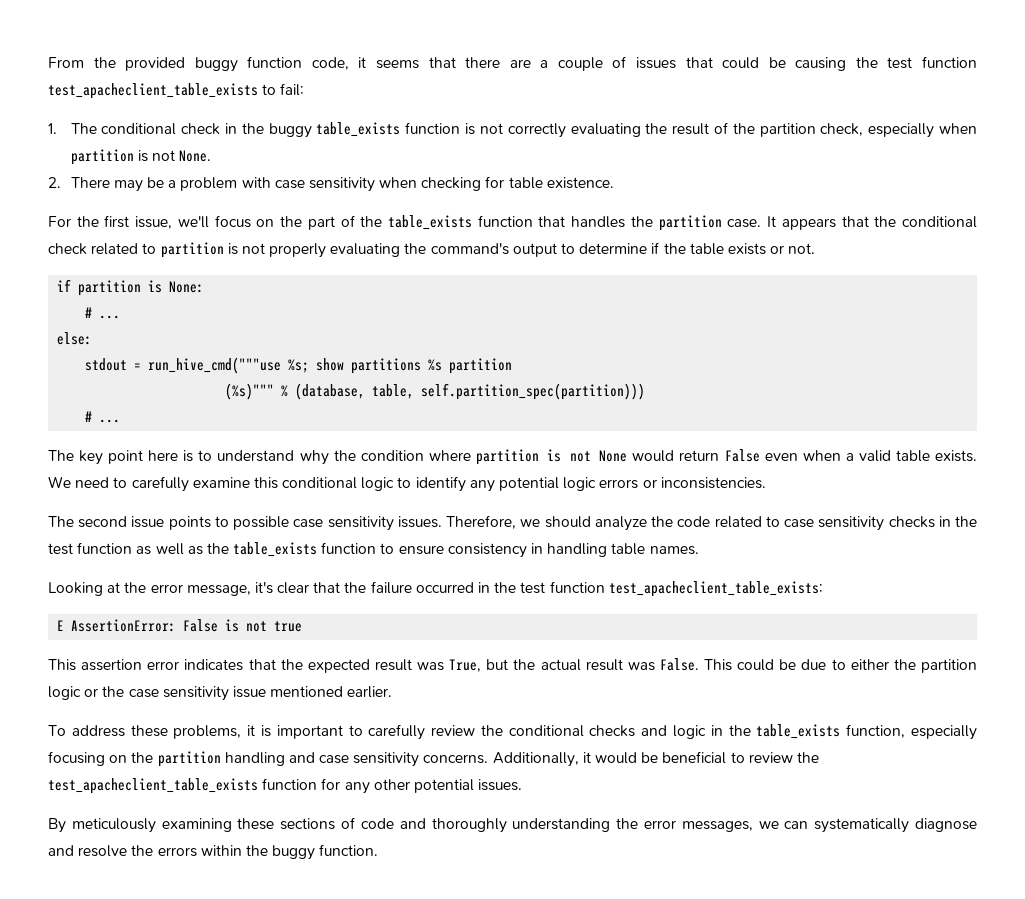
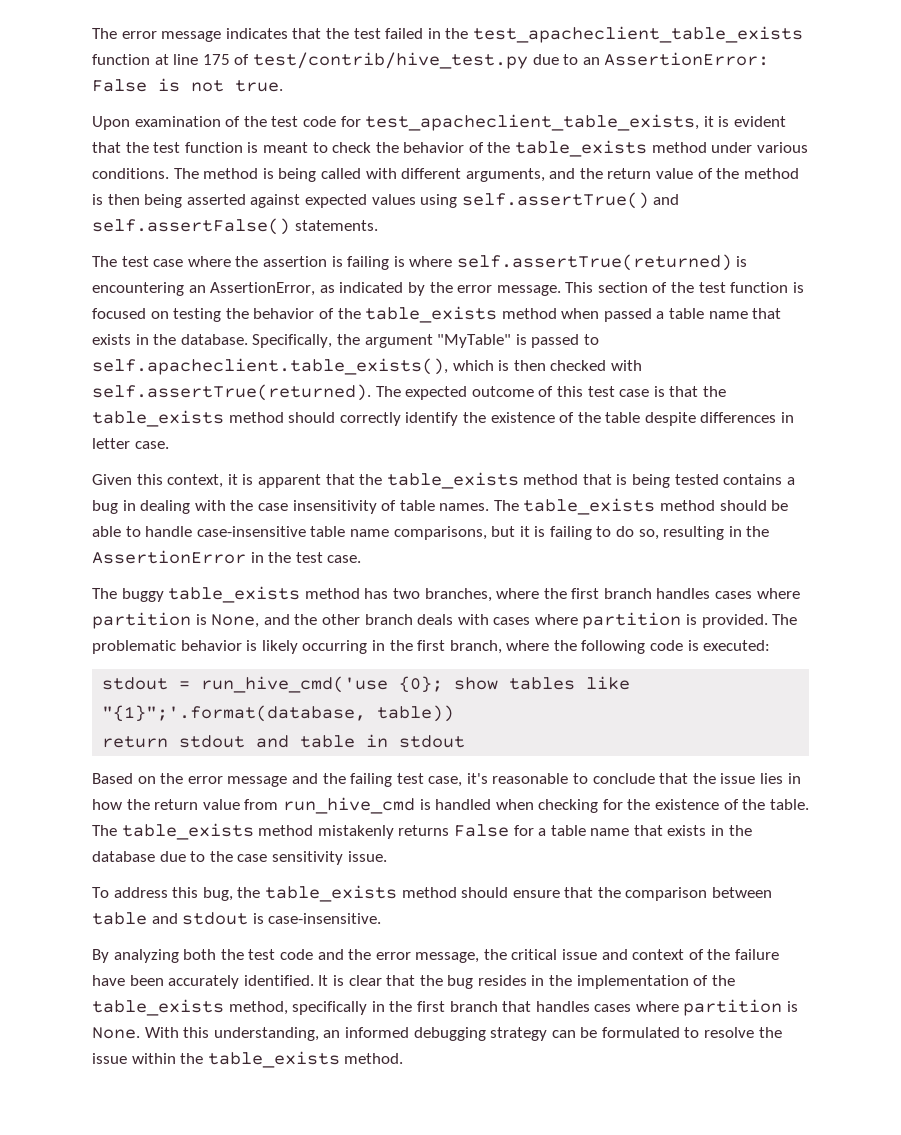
[48,56,977,72] [48,83,305,99] [48,122,977,138] [70,149,212,165] [48,176,614,192] [48,215,978,231] [48,242,816,258] [57,279,205,296] [85,307,121,319] [57,332,93,345] [85,357,513,374] [225,383,646,400] [85,411,121,423] [48,449,978,465] [48,476,766,492] [48,515,977,531] [48,542,699,558] [48,581,823,597] [57,619,303,632] [48,658,978,673] [48,686,393,701] [48,724,977,740] [48,751,819,767] [48,778,523,794] [48,817,977,833] [48,845,74,856] From the provided buggy function code, it seems that there are a couple of issues that could be causing the test function test_apacheclient_table_exists to fail: // 1. The conditional check in the buggy table_exists function is not correctly evaluating the result of the partition check, especially when partition is not None. // 2. There may be a problem with case sensitivity when checking for table existence. // For the first issue, we'll focus on the part of the table_exists function that handles the partition case. It appears that the conditional check related to partition is not properly evaluating the command's output to determine if the table exists or not. // if partition is None: // # ... // else: // stdout = run_hive_cmd("""use %s; show partitions %s partition // (%s)""" % (database, table, self.partition_spec(partition))) // # ... // The key point here is to understand why the condition where partition is not None would return False even when a valid table exists. We need to carefully examine this conditional logic to identify any potential logic errors or inconsistencies. // The second issue points to possible case sensitivity issues. Therefore, we should analyze the code related to case sensitivity checks in the test function as well as the table_exists function to ensure consistency in handling table names. // Looking at the error message, it's clear that the failure occurred in the test function test_apacheclient_table_exists: // E AssertionError: False is not true // This assertion error indicates that the expected result was True, but the actual result was False. This could be due to either the partition logic or the case sensitivity issue mentioned earlier. // To address these problems, it is important to carefully review the conditional checks and logic in the table_exists function, especially focusing on the partition handling and case sensitivity concerns. Additionally, it would be beneficial to review the test_apacheclient_table_exists function for any other potential issues. // By meticulously examining these sections of code and thoroughly understanding the error messages, we can systematically diagnose and -> [92,26,803,43] [92,52,770,69] [92,78,283,92] [92,114,786,131] [92,140,808,157] [92,168,799,182] [92,192,680,209] [92,218,378,235] [92,254,748,271] [92,282,804,296] [92,306,782,323] [92,334,599,348] [92,358,642,375] [92,384,726,401] [92,410,795,427] [92,438,169,449] [92,472,795,489] [92,498,789,515] [92,526,770,540] [92,550,362,564] [92,586,800,603] [92,612,798,629] [92,640,771,654] [102,676,631,693] [102,705,455,722] [102,734,466,748] [92,773,801,787] [92,797,809,814] [92,823,752,840] [92,851,387,865] [92,885,773,902] [92,912,382,925] [92,949,780,963] [92,975,735,989] [92,999,799,1016] [92,1027,700,1041] The error message indicates that the test failed in the test_apacheclient_table_exists function at line 175 of test/contrib/hive_test.py due to an AssertionError: False is not true. // Upon examination of the test code for test_apacheclient_table_exists, it is evident that the test function is meant to check the behavior of the table_exists method under various conditions. The method is being called with different arguments, and the return value of the method is then being asserted against expected values using self.assertTrue() and self.assertFalse() statements. // The test case where the assertion is failing is where self.assertTrue(returned) is encountering an AssertionError, as indicated by the error message. This section of the test function is focused on testing the behavior of the table_exists method when passed a table name that exists in the database. Specifically, the argument "MyTable" is passed to self.apacheclient.table_exists(), which is then checked with self.assertTrue(returned). The expected outcome of this test case is that the table_exists method should correctly identify the existence of the table despite differences in letter case. // Given this context, it is apparent that the table_exists method that is being tested contains a bug in dealing with the case insensitivity of table names. The table_exists method should be able to handle case-insensitive table name comparisons, but it is failing to do so, resulting in the AssertionError in the test case. // The buggy table_exists method has two branches, where the first branch handles cases where partition is None, and the other branch deals with cases where partition is provided. The problematic behavior is likely occurring in the first branch, where the following code is executed: // stdout = run_hive_cmd('use {0}; show tables like "{1}";'.format(database, table)) // return stdout and table in stdout // Based on the error message and the failing test case, it's reasonable to conclude that the issue lies in how the return value from run_hive_cmd is handled when checking for the existence of the table. The table_exists method mistakenly returns False for a table name that exists in the database due to the case sensitivity issue. // To address this bug, the table_exists method should ensure that the comparison between table and stdout is case-insensitive. // By analyzing both the test code and the error message, the critical issue and context of the failure have been accurately identified. It is clear that the bug resides in the implementation of the table_exists method, specifically in the first branch that handles cases where partition is None. With this understanding, an informed debugging strategy can be formulated to
[157,847,197,857] errors -> [92,1053,127,1064] issue
[272,844,379,860] buggy function. -> [207,1051,404,1068] table_exists method.

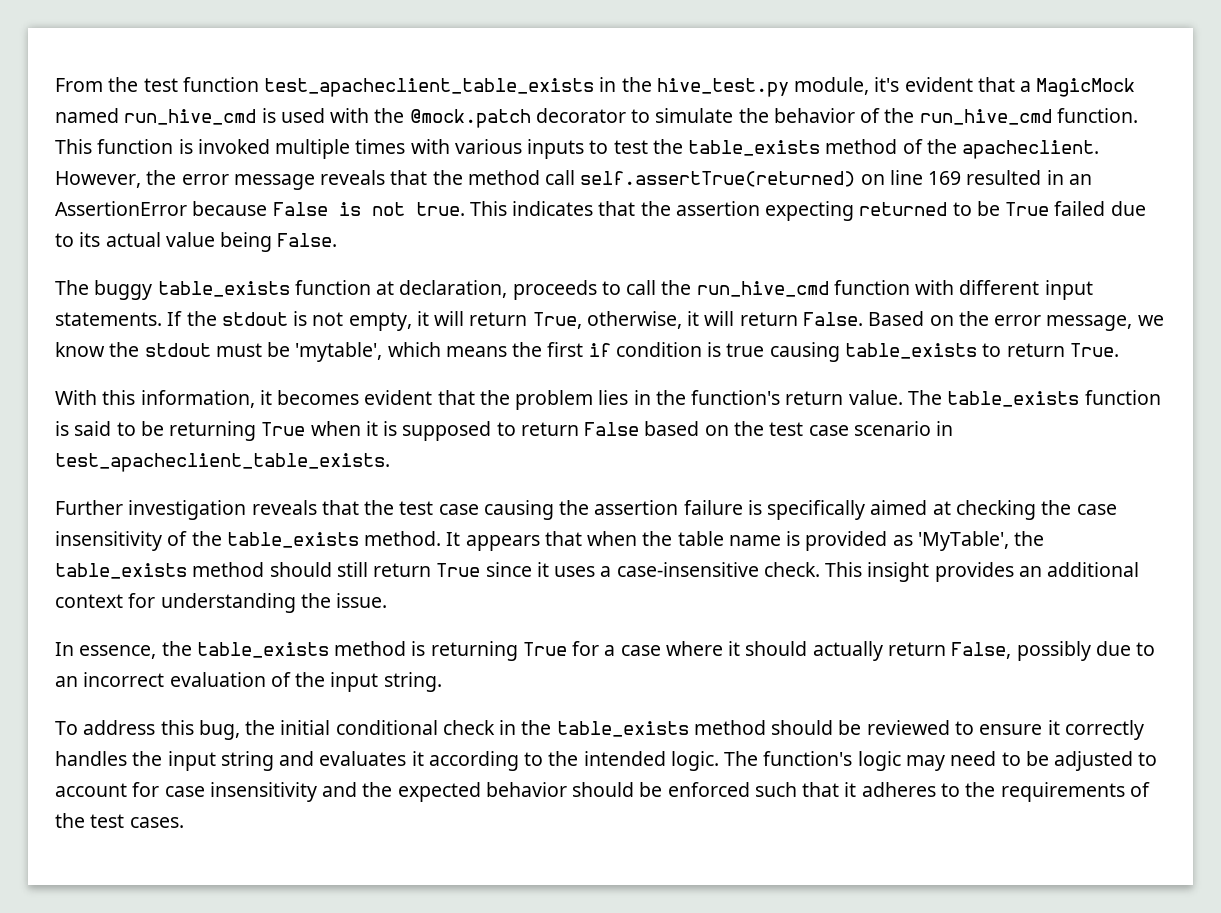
[92,26,803,43] [92,52,770,69] [92,78,283,92] [92,114,786,131] [92,140,808,157] [92,168,799,182] [92,192,680,209] [92,218,378,235] [92,254,748,271] [92,282,804,296] [92,306,782,323] [92,334,599,348] [92,358,642,375] [92,384,726,401] [92,410,795,427] [92,438,169,449] [92,472,795,489] [92,498,789,515] [92,526,770,540] [92,550,362,564] [92,586,800,603] [92,612,798,629] [92,640,771,654] [102,676,631,693] [102,705,455,722] [102,734,466,748] [92,773,801,787] [92,797,809,814] [92,823,752,840] [92,851,387,865] The error message indicates that the test failed in the test_apacheclient_table_exists function at line 175 of test/contrib/hive_test.py due to an AssertionError: False is not true. // Upon examination of the test code for test_apacheclient_table_exists, it is evident that the test function is meant to check the behavior of the table_exists method under various conditions. The method is being called with different arguments, and the return value of the method is then being asserted against expected values using self.assertTrue() and self.assertFalse() statements. // The test case where the assertion is failing is where self.assertTrue(returned) is encountering an AssertionError, as indicated by the error message. This section of the test function is focused on testing the behavior of the table_exists method when passed a table name that exists in the database. Specifically, the argument "MyTable" is passed to self.apacheclient.table_exists(), which is then checked with self.assertTrue(returned). The expected outcome of this test case is that the table_exists method should correctly identify the existence of the table despite differences in letter case. // Given this context, it is apparent that the table_exists method that is being tested contains a bug in dealing with the case insensitivity of table names. The table_exists method should be able to handle case-insensitive table name comparisons, but it is failing to do so, resulting in the AssertionError in the test case. // The buggy table_exists method has two branches, where the first branch handles cases where partition is None, and the other branch deals with cases where partition is provided. The problematic behavior is likely occurring in the first branch, where the following code is executed: // stdout = run_hive_cmd('use {0}; show tables like "{1}";'.format(database, table)) // return stdout and table in stdout // Based on the error message and the failing test case, it's reasonable to conclude that the issue lies in how the return value from run_hive_cmd is handled when checking for the existence of the table. The table_exists method mistakenly returns False for a table name that exists in the database due to the case sensitivity issue. -> [55,77,1136,97] [55,108,1138,128] [55,139,1100,159] [55,170,1092,190] [55,201,1146,221] [55,232,338,252] [55,280,1093,300] [55,311,1164,331] [55,342,1119,362] [55,390,1161,410] [55,421,954,441] [55,453,390,472] [55,500,1117,520] [55,531,1045,551] [55,562,1140,582] [55,593,388,613] [55,641,1156,661] [55,672,442,692] From the test function test_apacheclient_table_exists in the hive_test.py module, it's evident that a MagicMock named run_hive_cmd is used with the @mock.patch decorator to simulate the behavior of the run_hive_cmd function. This function is invoked multiple times with various inputs to test the table_exists method of the apacheclient. However, the error message reveals that the method call self.assertTrue(returned) on line 169 resulted in an AssertionError because False is not true. This indicates that the assertion expecting returned to be True failed due to its actual value being False. // The buggy table_exists function at declaration, proceeds to call the run_hive_cmd function with different input statements. If the stdout is not empty, it will return True, otherwise, it will return False. Based on the error message, we know the stdout must be 'mytable', which means the first if condition is true causing table_exists to return True. // With this information, it becomes evident that the problem lies in the function's return value. The table_exists function is said to be returning True when it is supposed to return False based on the test case scenario in test_apacheclient_table_exists. // Further investigation reveals that the test case causing the assertion failure is specifically aimed at checking the case insensitivity of the table_exists method. It appears that when the table name is provided as 'MyTable', the table_exists method should still return True since it uses a case-insensitive check. This insight provides an additional context for understanding the issue. // In essence, the table_exists method is returning True for a case where it should actually return False, possibly due to an incorrect evaluation of the input string.
[264,885,773,902] [92,912,382,925] [92,949,780,963] [92,975,735,989] [92,999,799,1016] [92,1027,782,1041] [92,1051,404,1068] table_exists method should ensure that the comparison between table and stdout is case-insensitive. // By analyzing both the test code and the error message, the critical issue and context of the failure have been accurately identified. It is clear that the bug resides in the implementation of the table_exists method, specifically in the first branch that handles cases where partition is None. With this understanding, an informed debugging strategy can be formulated to resolve the issue within the table_exists method. -> [280,720,1144,740] [55,751,1158,771] [55,782,1150,802] [55,813,184,828] initial conditional check in the table_exists method should be reviewed to ensure it correctly handles the input string and evaluates it according to the intended logic. The function's logic may need to be adjusted to account for case insensitivity and the expected behavior should be enforced such that it adheres to the requirements of the test cases.

